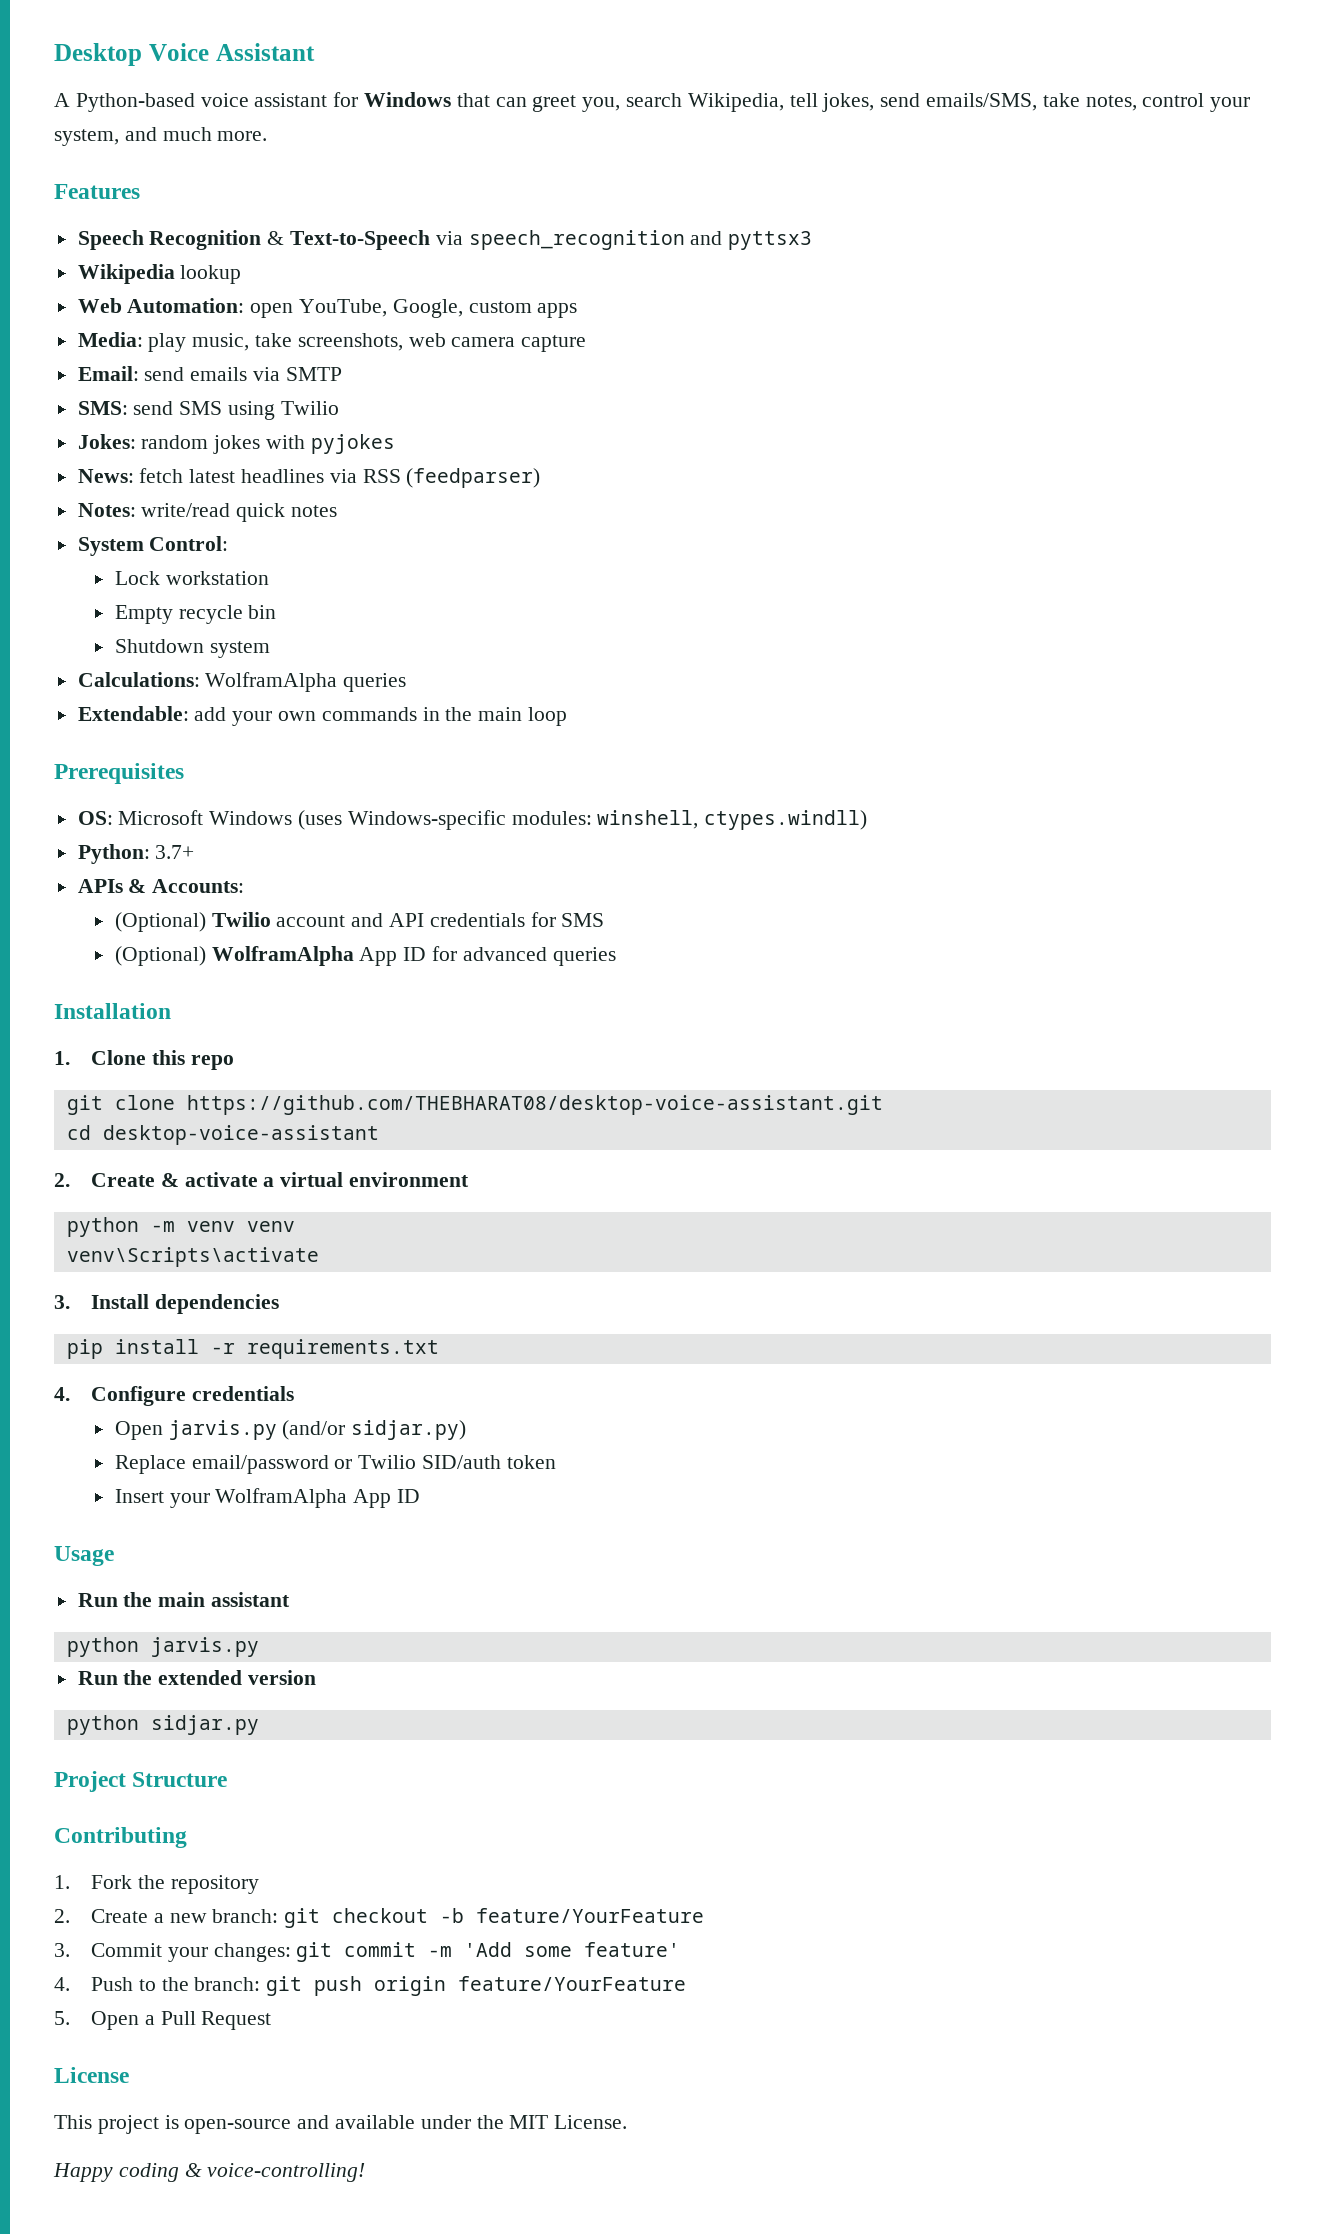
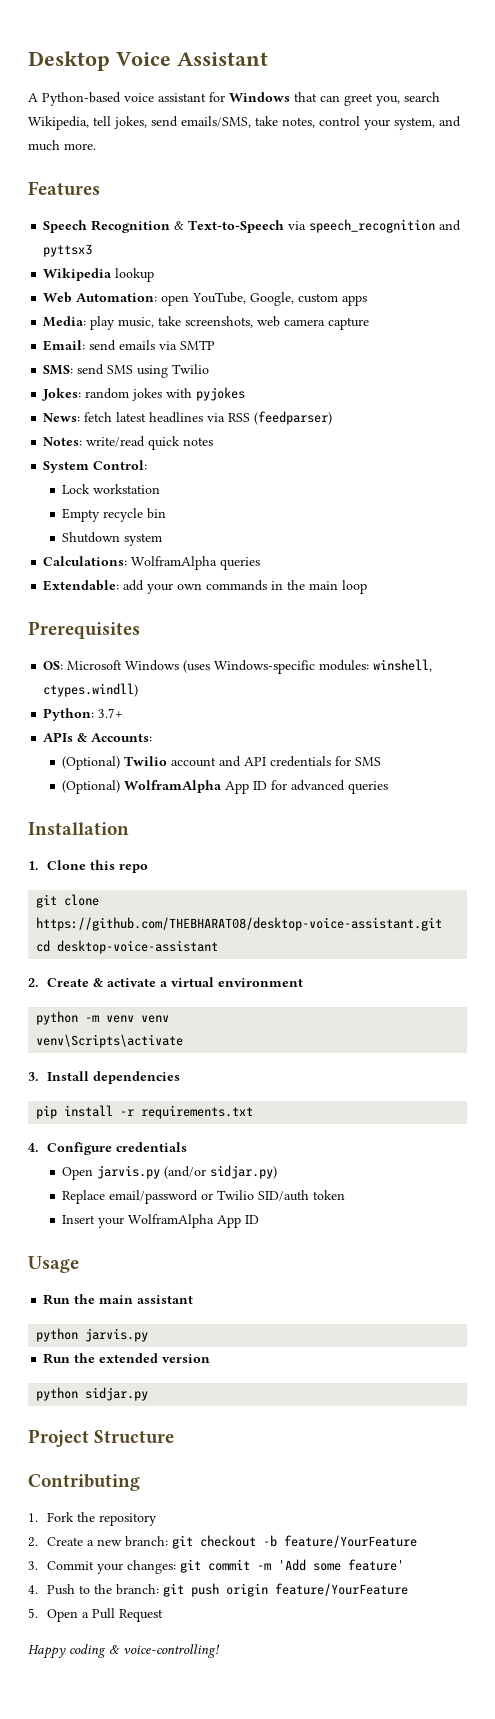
[54,2067,129,2083] [54,2115,628,2134] // License // This project is open‑source and available under the MIT License. -> (164, 1615) none

